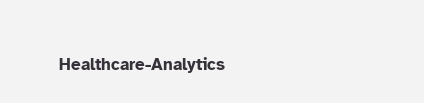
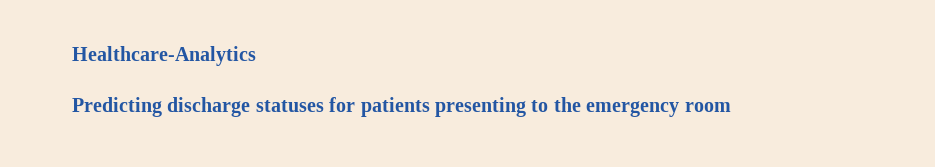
(225, 65) none -> [72,97,731,117] // Predicting discharge statuses for patients presenting to the emergency room

